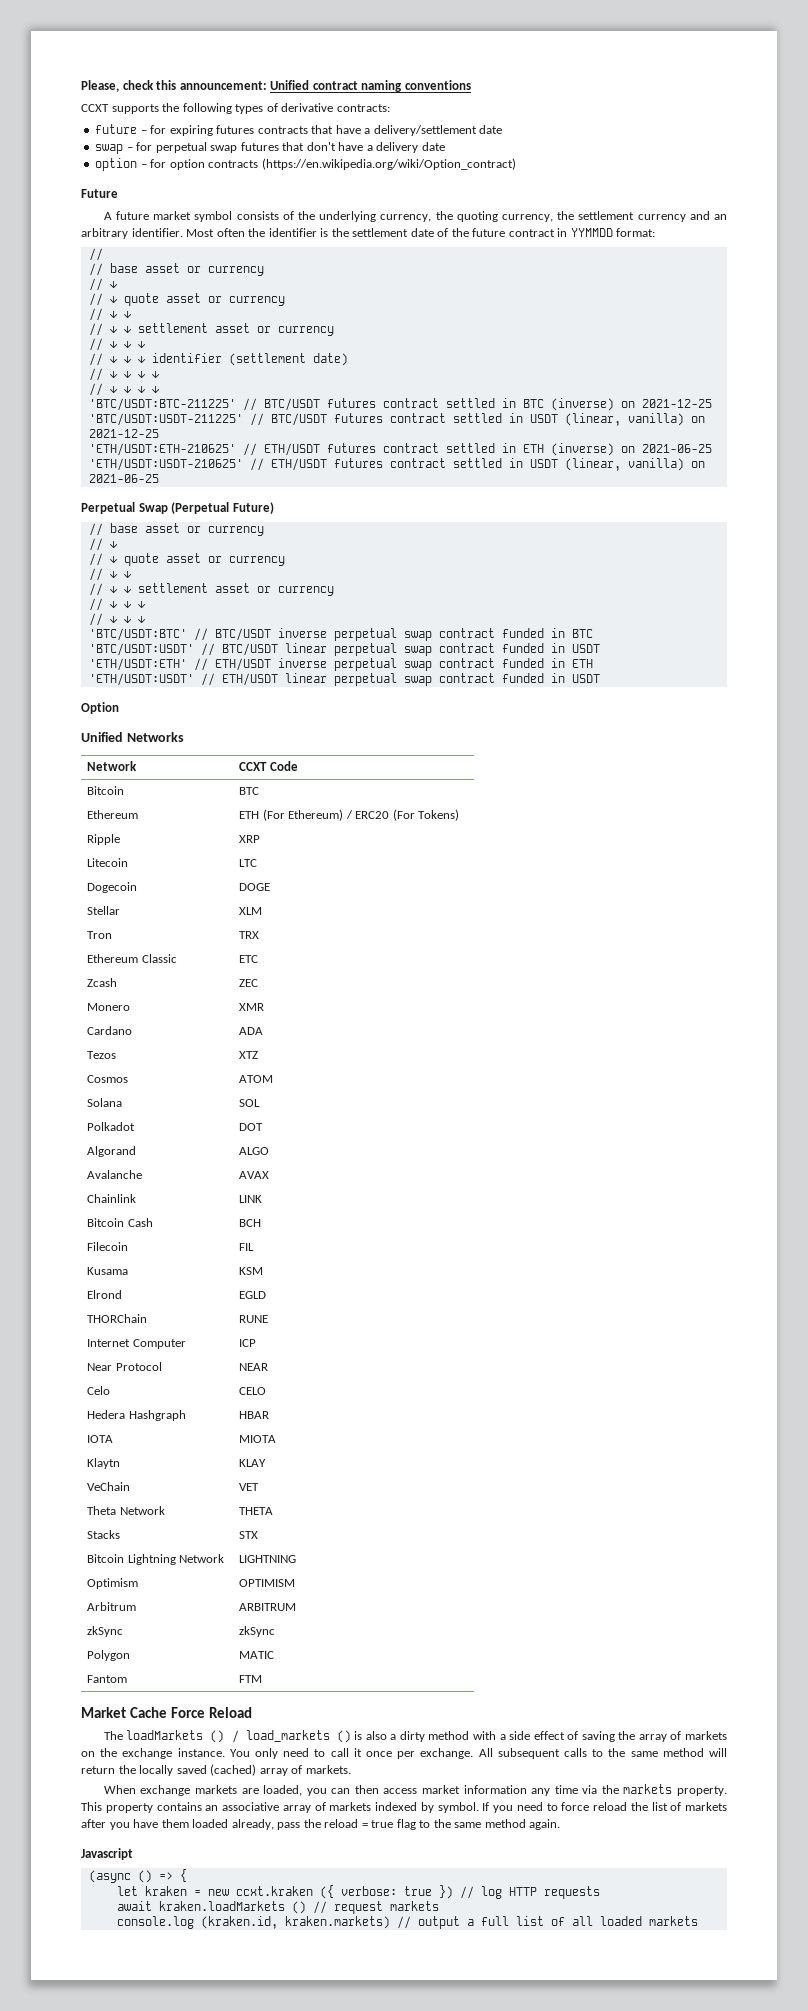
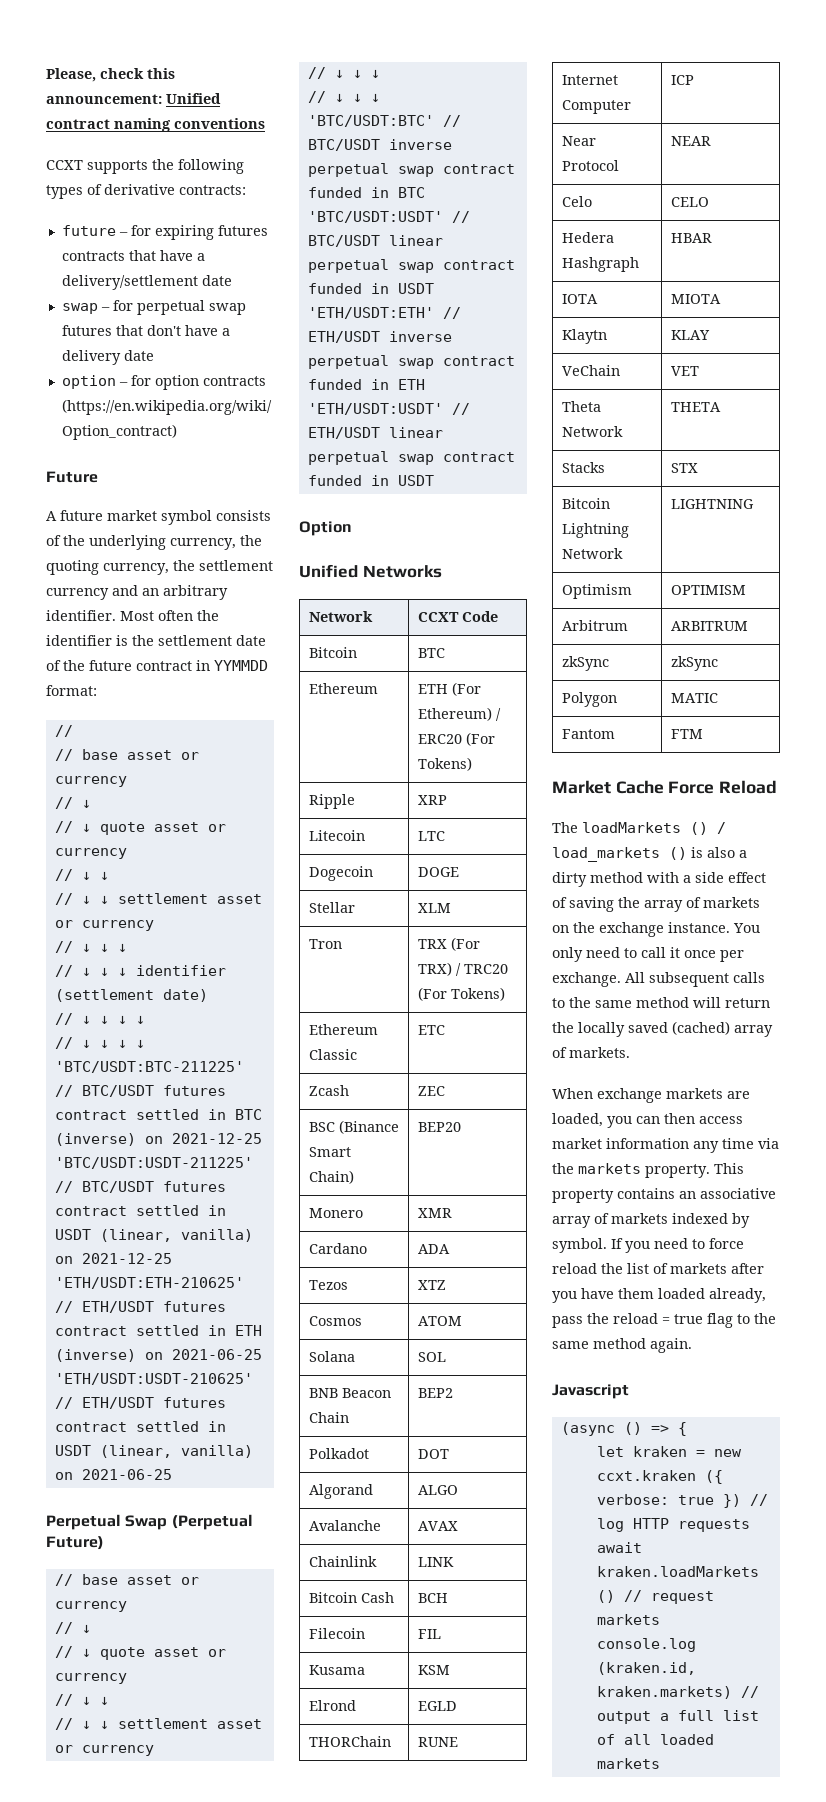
(260, 935) none -> [450,937,480,951] [417,962,508,976] [417,987,505,1001] (For TRX) / TRC20 (For Tokens)
(259, 983) none -> [308,1120,399,1134] [308,1147,351,1157] [308,1170,354,1184] [417,1122,461,1132] // BSC (Binance Smart Chain) | BEP20
(261, 1103) none -> [308,1388,391,1398] [308,1412,349,1423] [417,1388,453,1398] // BNB Beacon Chain | BEP2

